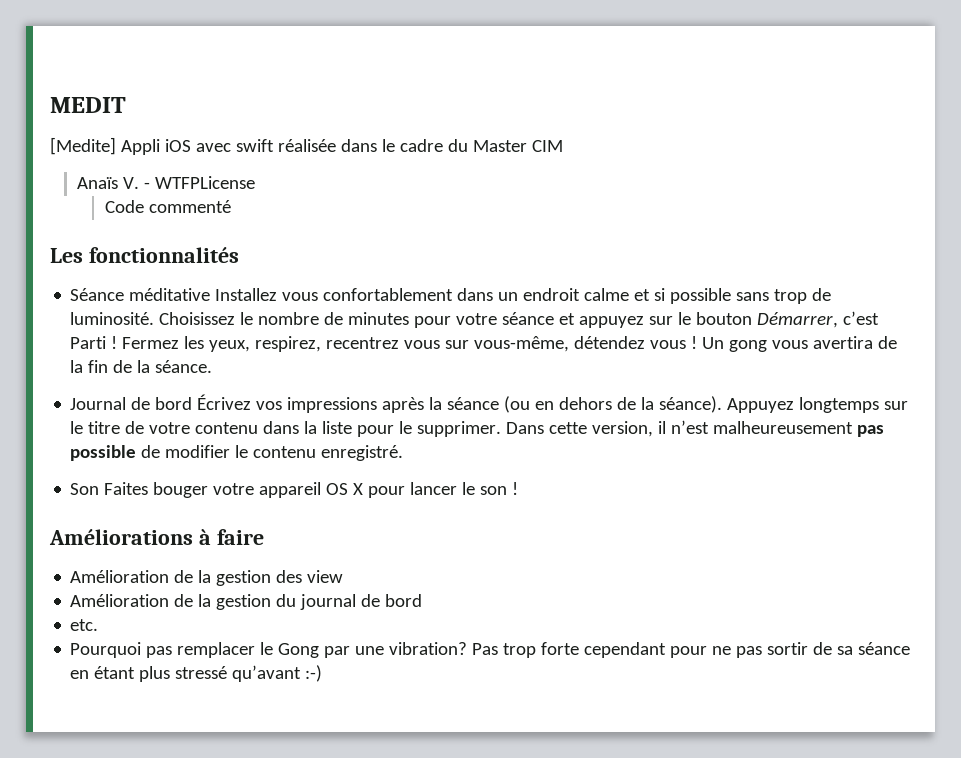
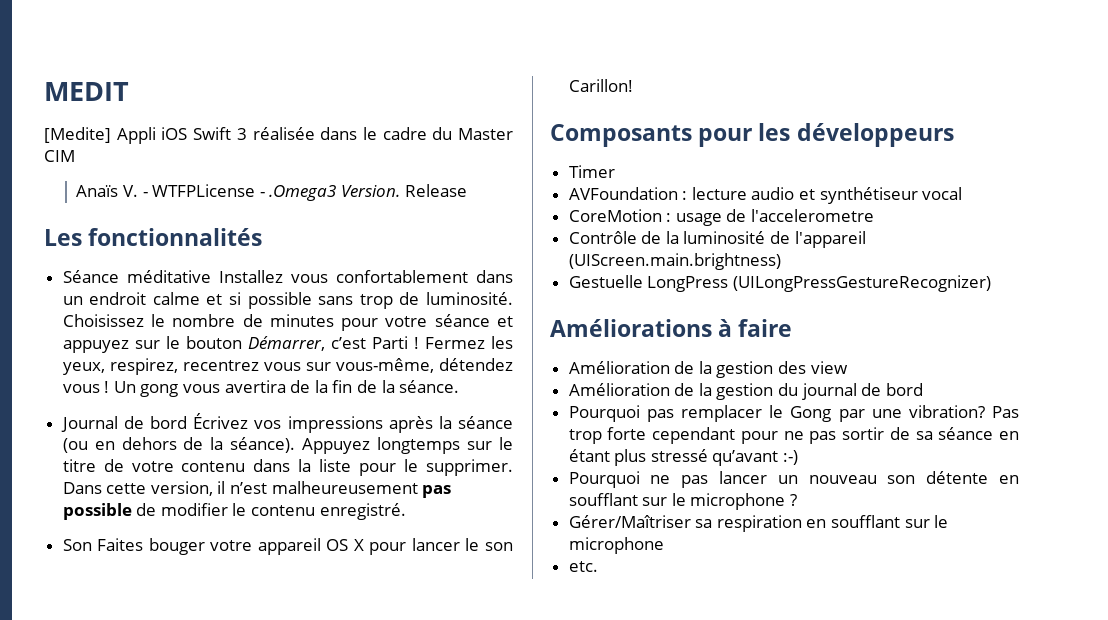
[195,139,274,152] avec swift -> [193,127,247,140] Swift 3
[104,200,231,213] // Code commenté -> [259,184,467,201] - .Omega3 Version. Release
[512,482,519,495] ! -> [568,79,633,92] [550,123,954,147] [568,165,615,178] [568,187,963,204] [568,209,875,226] [568,231,866,248] [568,253,781,270] [568,275,991,292] Carillon! // Composants pour les développeurs // Timer // AVFoundation : lecture audio et synthétiseur vocal // CoreMotion : usage de l'accelerometre // Contrôle de la luminosité de l'appareil (UIScreen.main.brightness) // Gestuelle LongPress (UILongPressGestureRecognizer)
[70,619,99,631] // etc. -> (923, 389) none
(323, 673) none -> [568,471,1019,488] [568,493,798,510] [568,515,949,532] [568,537,664,554] [568,561,598,572] // Pourquoi ne pas lancer un nouveau son détente en soufflant sur le microphone ? // Gérer/Maîtriser sa respiration en soufflant sur le microphone // etc.

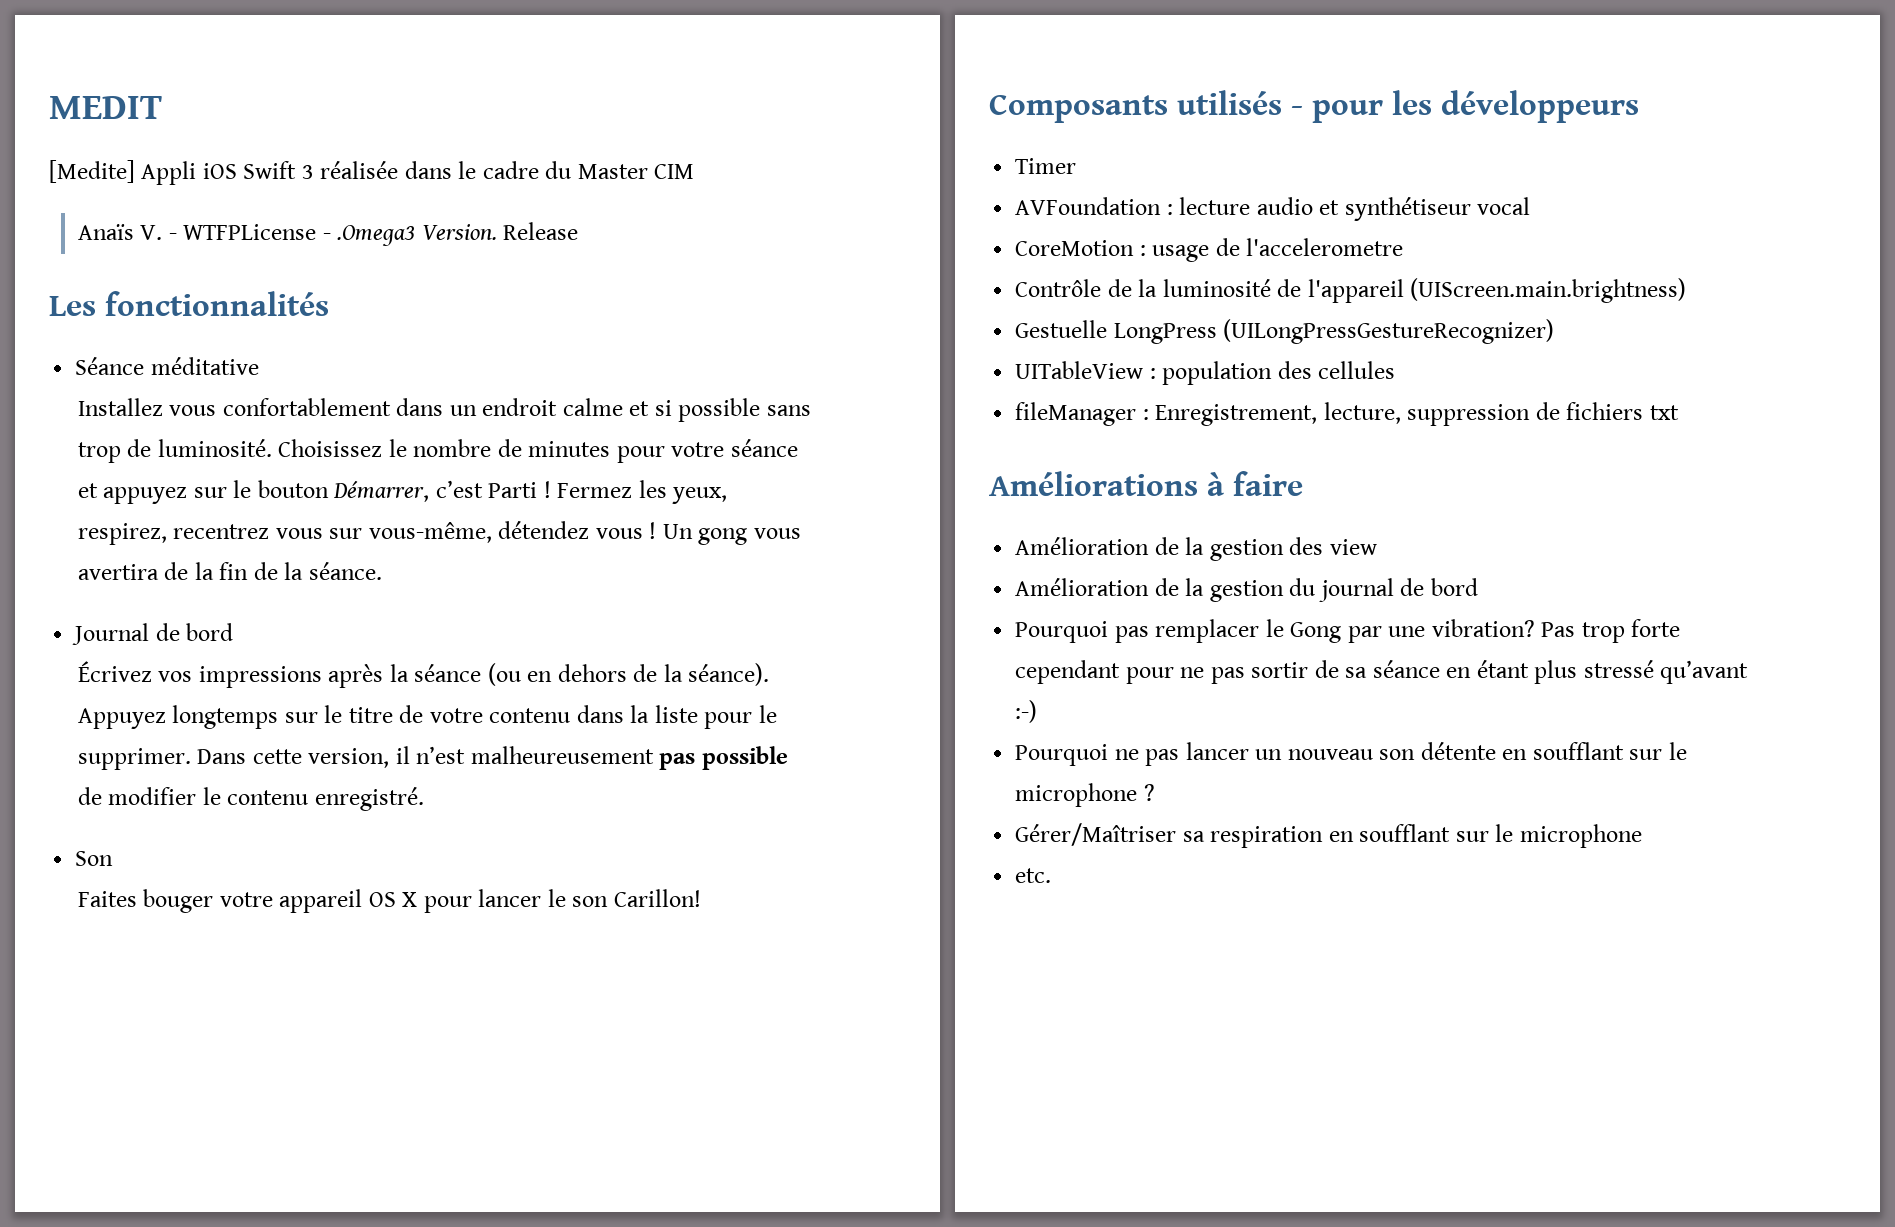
(211, 276) none -> (259, 366) //
(188, 422) none -> (234, 632) //
(92, 545) none -> (114, 858) //
(692, 135) none -> [1177,90,1303,115] utilisés -
(991, 283) none -> [1015,361,1396,385] [1015,402,1679,426] // UITableView : population des cellules // fileManager : Enregistrement, lecture, suppression de fichiers txt

